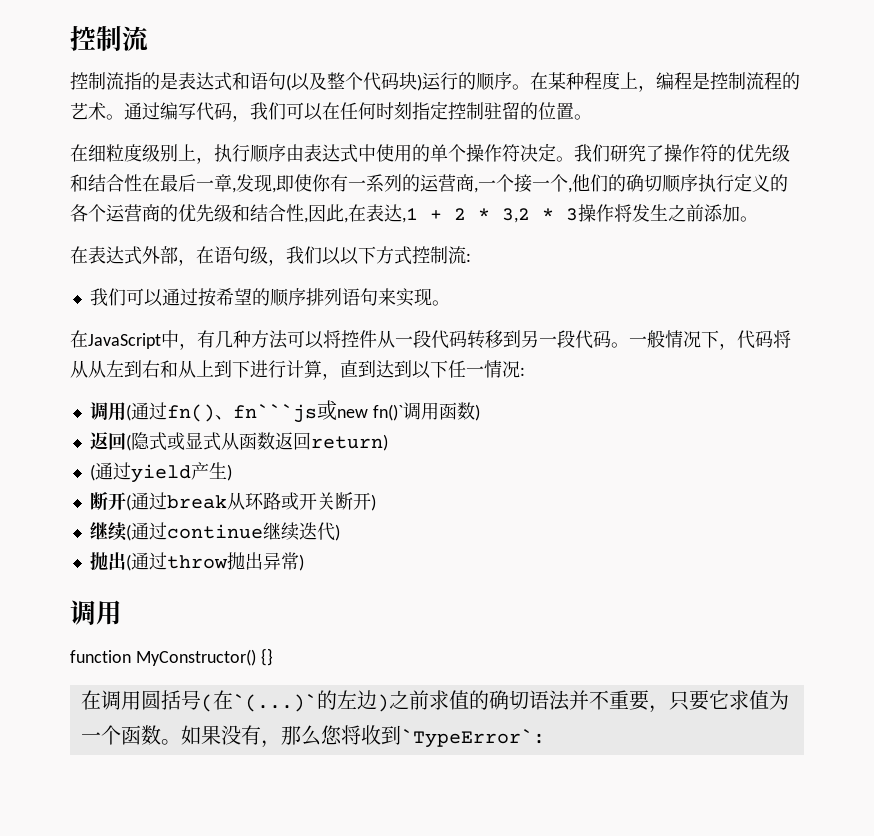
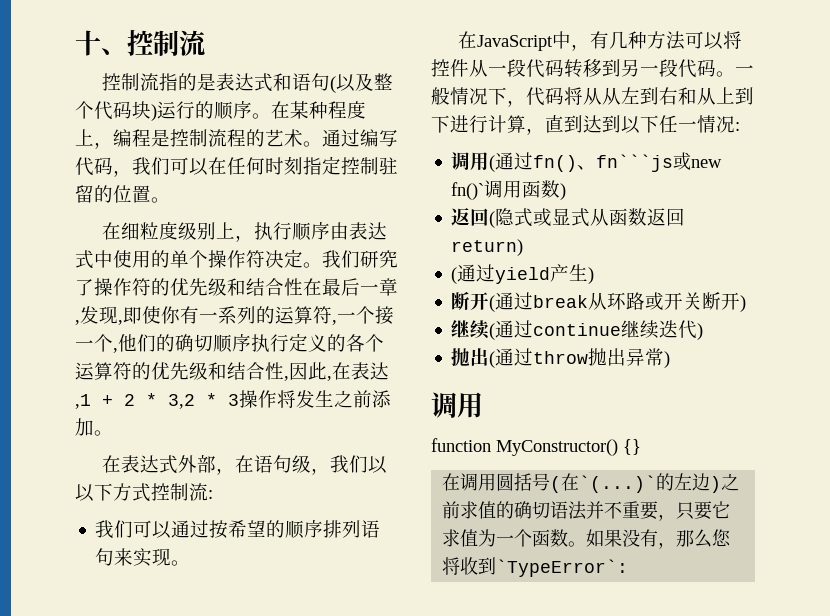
(70, 38) none -> [75,30,127,56] 十、
[438,174,474,192] 营商 -> [294,306,332,324] 算符
[124,204,160,222] 营商 -> [94,362,132,380] 算符

